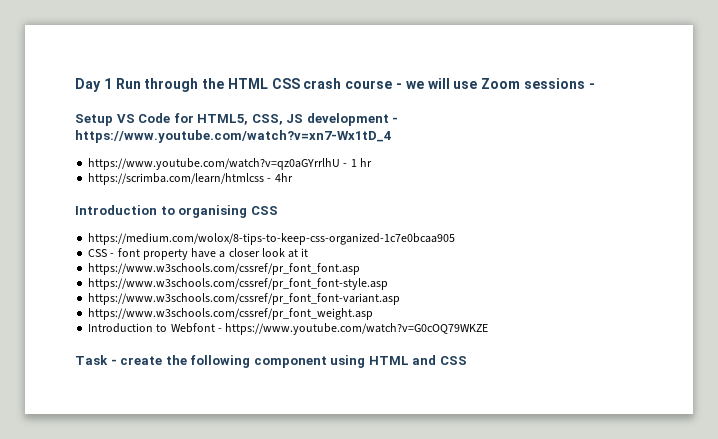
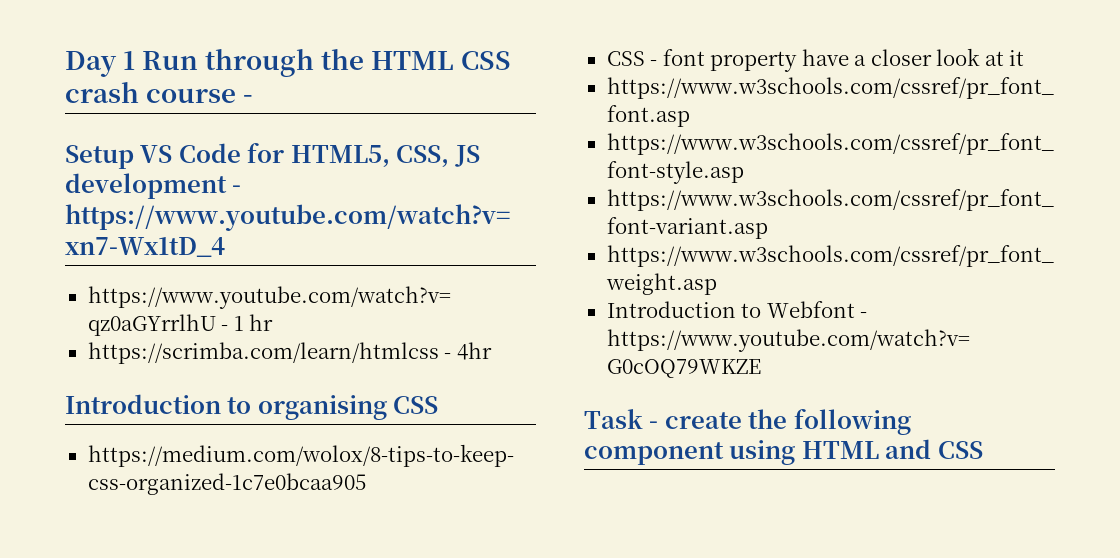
[405,78,595,89] we will use Zoom sessions - -> (254, 99) none

